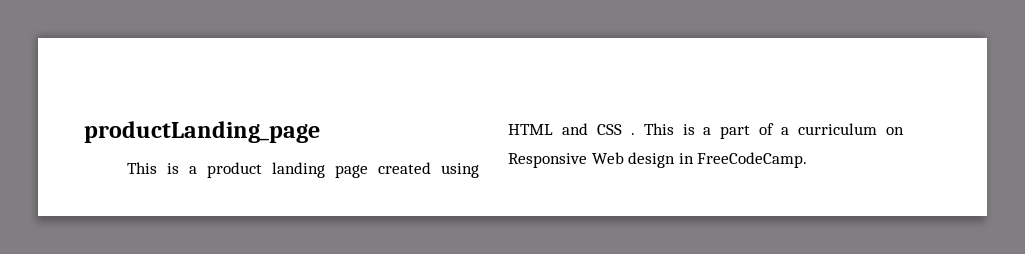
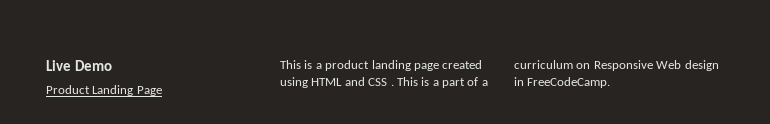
[84,121,320,143] productLanding_page -> [46,60,112,71] [46,85,162,96] Live Demo // Product Landing Page

